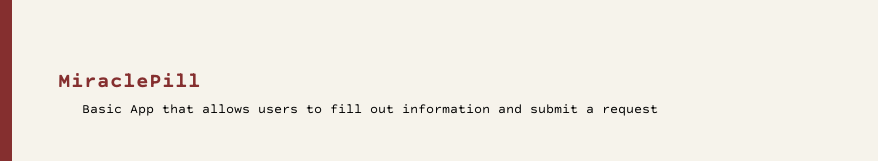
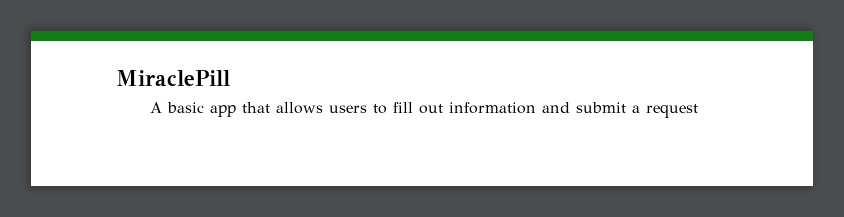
[81,104,154,116] Basic App -> [149,102,236,117] A basic app

